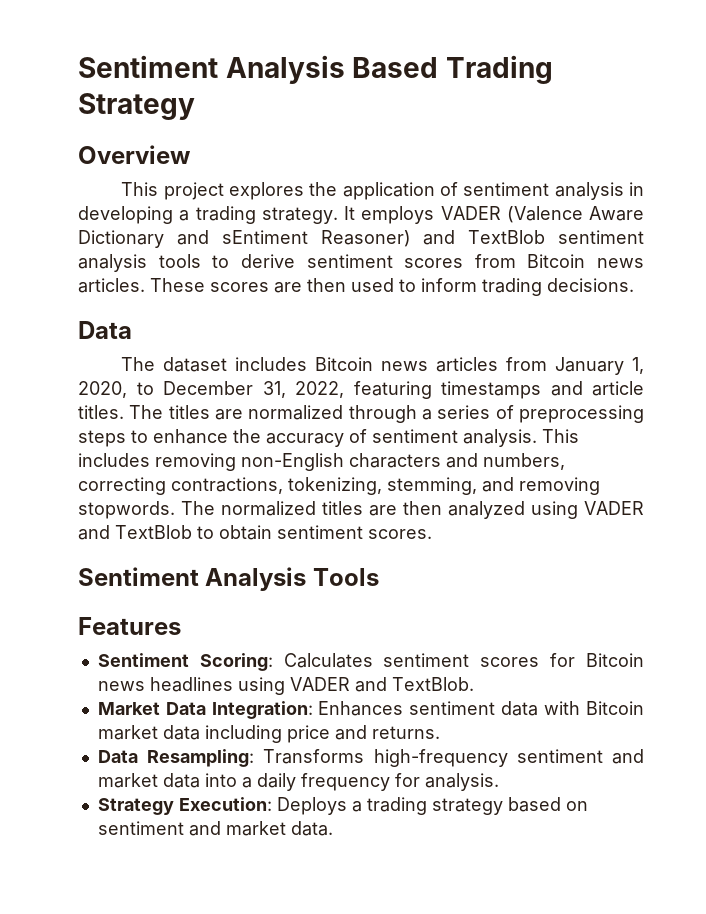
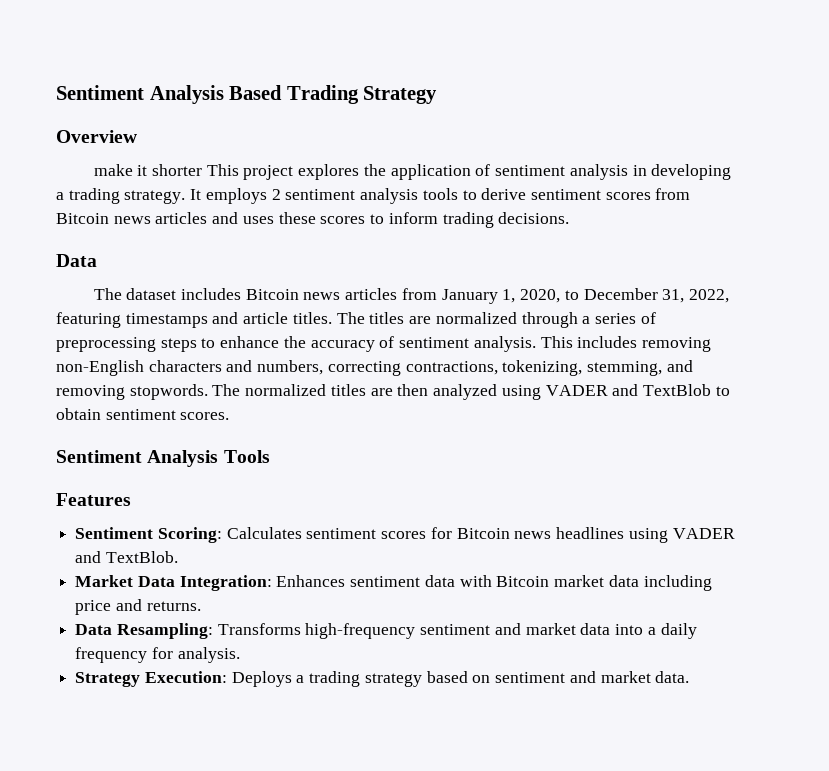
(191, 154) none -> [93,164,203,176] make it shorter
[440,206,644,223] [78,230,546,248] VADER (Valence Aware Dictionary and sEntiment Reasoner) and TextBlob -> [271,189,281,200] 2
[78,278,394,293] articles. These scores are then used -> [155,212,366,224] articles and uses these scores

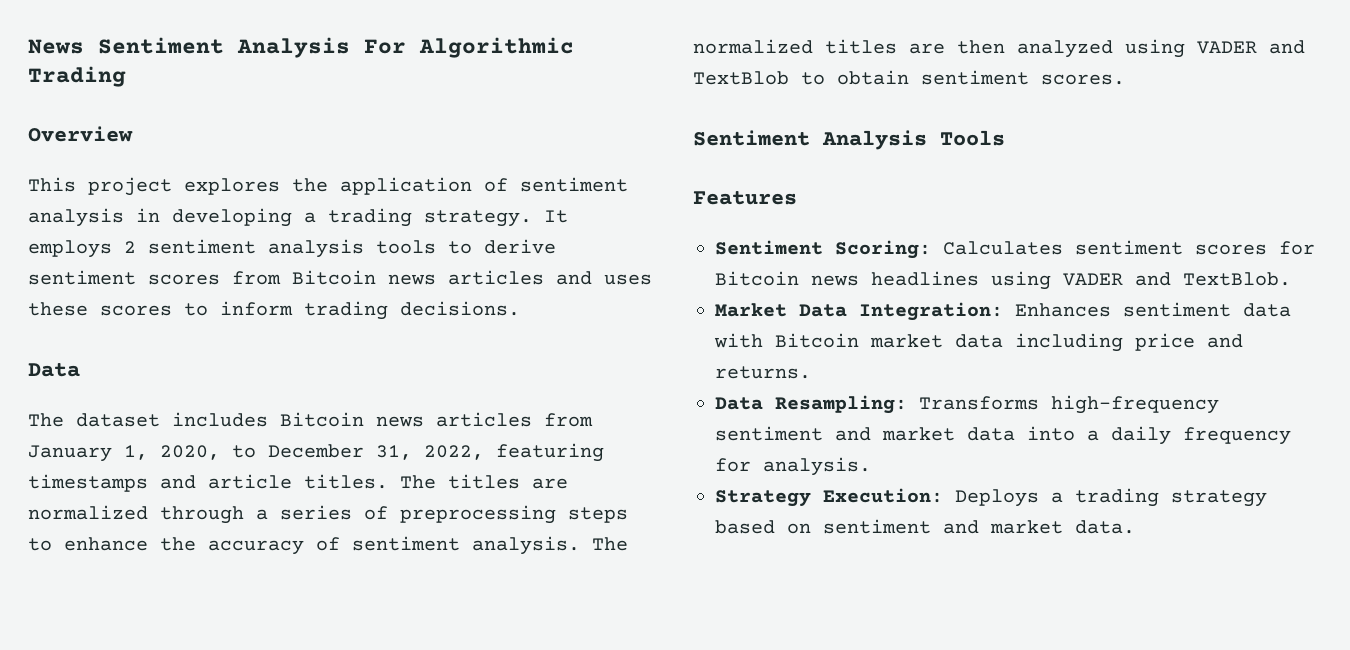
[56,85,283,104] Sentiment Analysis Based -> [28,37,574,58] News Sentiment Analysis For Algorithmic
[363,86,438,104] Strategy -> (126, 76) none
[93,164,203,176] make it shorter -> (133, 134) none
[540,336,711,352] [56,360,693,376] [56,384,208,400] This includes removing non-English characters and numbers, correcting contractions, tokenizing, stemming, and removing stopwords. -> (580, 545) none

